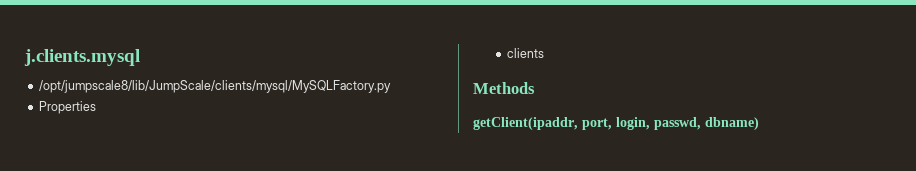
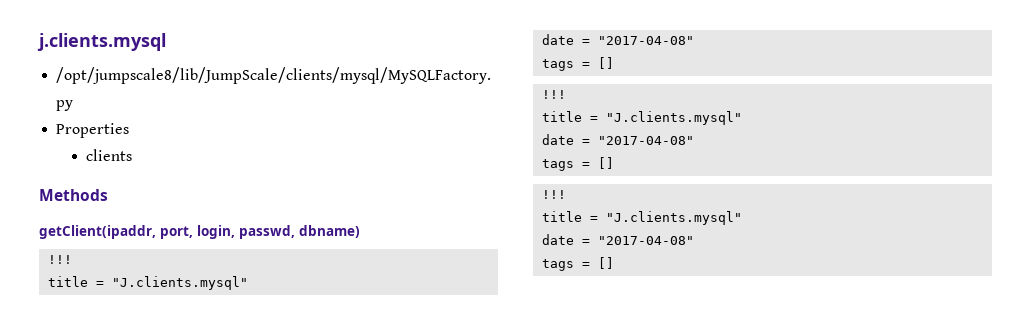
(759, 123) none -> [48,255,73,264] [48,276,249,290] [542,34,695,45] [542,57,615,71] [542,90,567,99] [542,111,743,125] [542,134,695,145] [542,157,615,171] [542,190,567,199] [542,211,743,225] [542,234,695,245] [542,257,615,271] // !!! // title = "J.clients.mysql" // date = "2017-04-08" // tags = [] // !!! // title = "J.clients.mysql" // date = "2017-04-08" // tags = [] // !!! // title = "J.clients.mysql" // date = "2017-04-08" // tags = []

